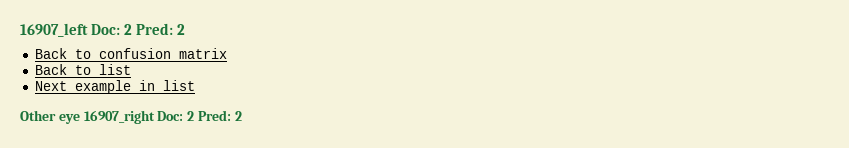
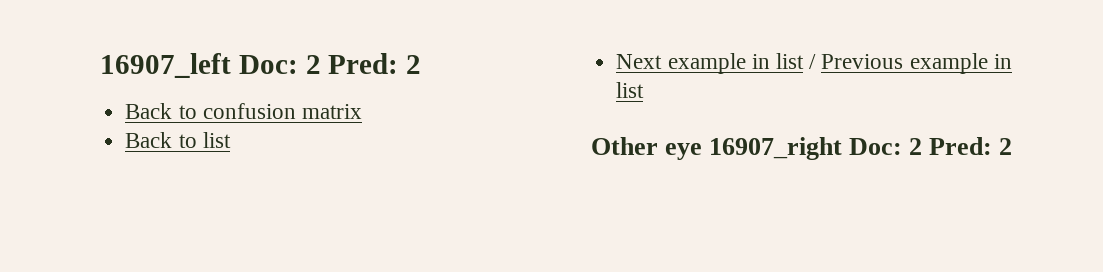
(195, 85) none -> [809,53,1012,74] [616,82,645,98] / Previous example in list

